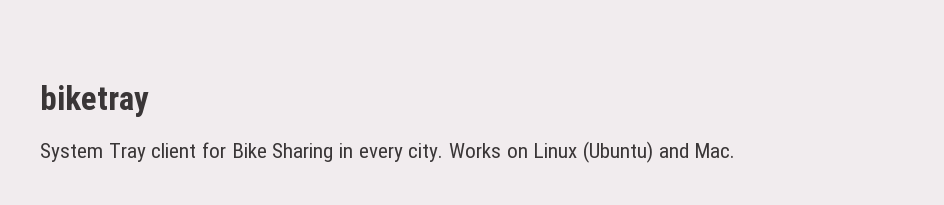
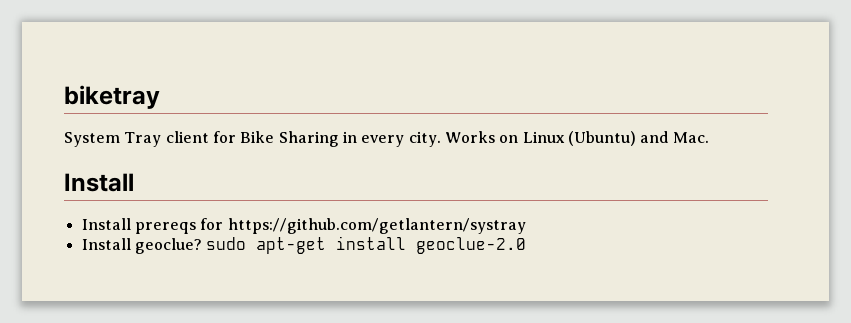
(736, 150) none -> [64,173,134,192] [81,218,526,234] [81,236,527,254] // Install // Install prereqs for https://github.com/getlantern/systray // Install geoclue? sudo apt-get install geoclue-2.0

